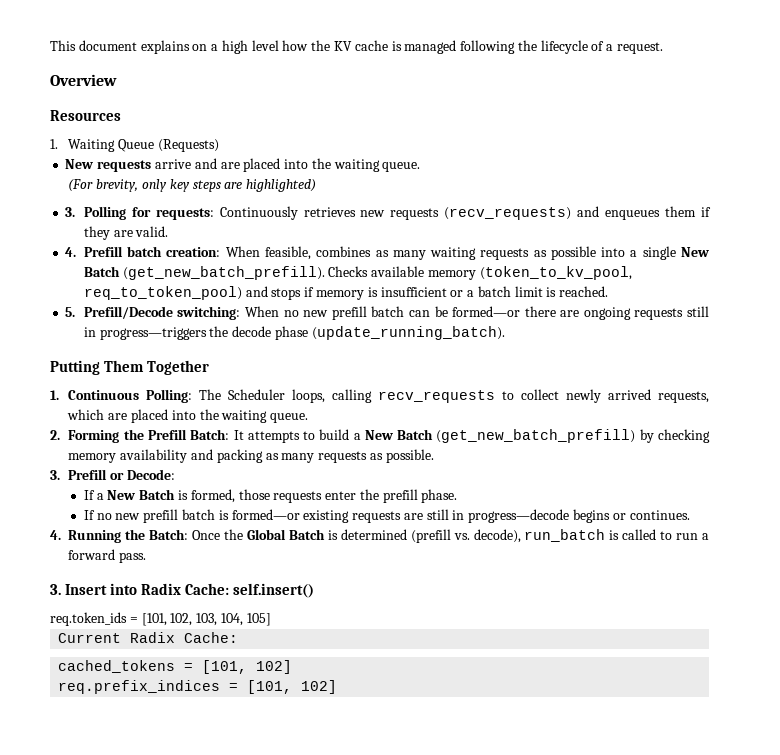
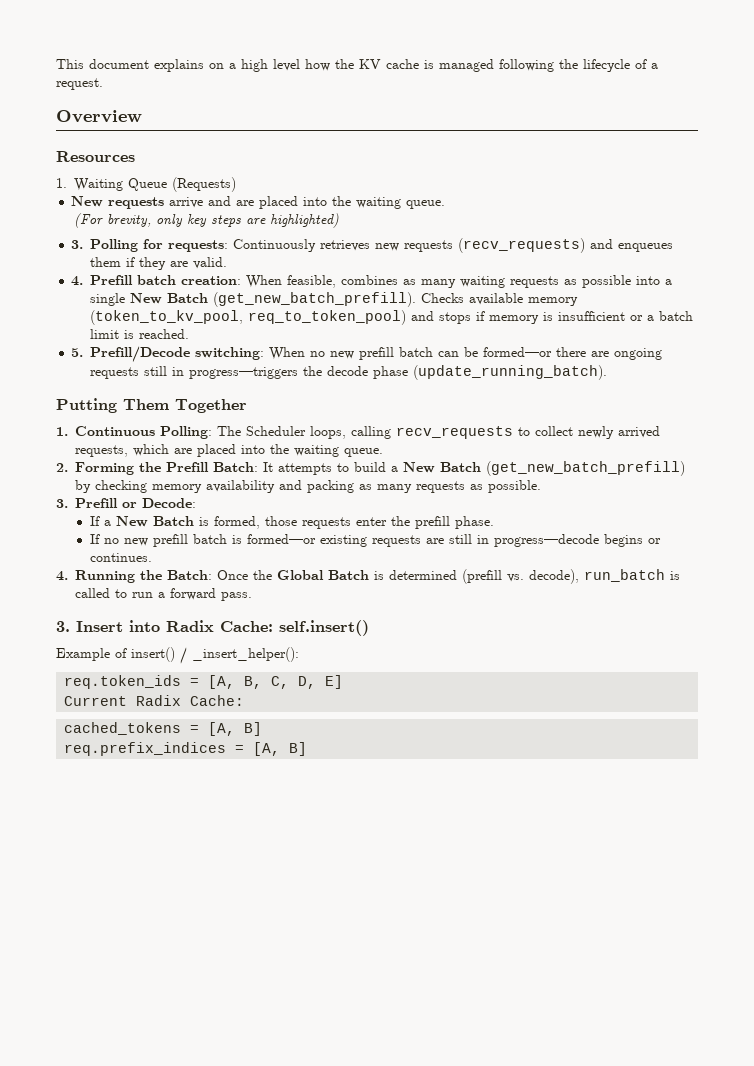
[50,612,271,626] req.token_ids = [101, 102, 103, 104, 105] -> [56,647,299,664] [64,675,344,689] Example of insert() / _insert_helper(): // req.token_ids = [A, B, C, D, E]
[202,660,293,674] [101, 102] -> [208,722,263,736] [A, B]
[247,680,338,694] [101, 102] -> [253,742,308,756] [A, B]

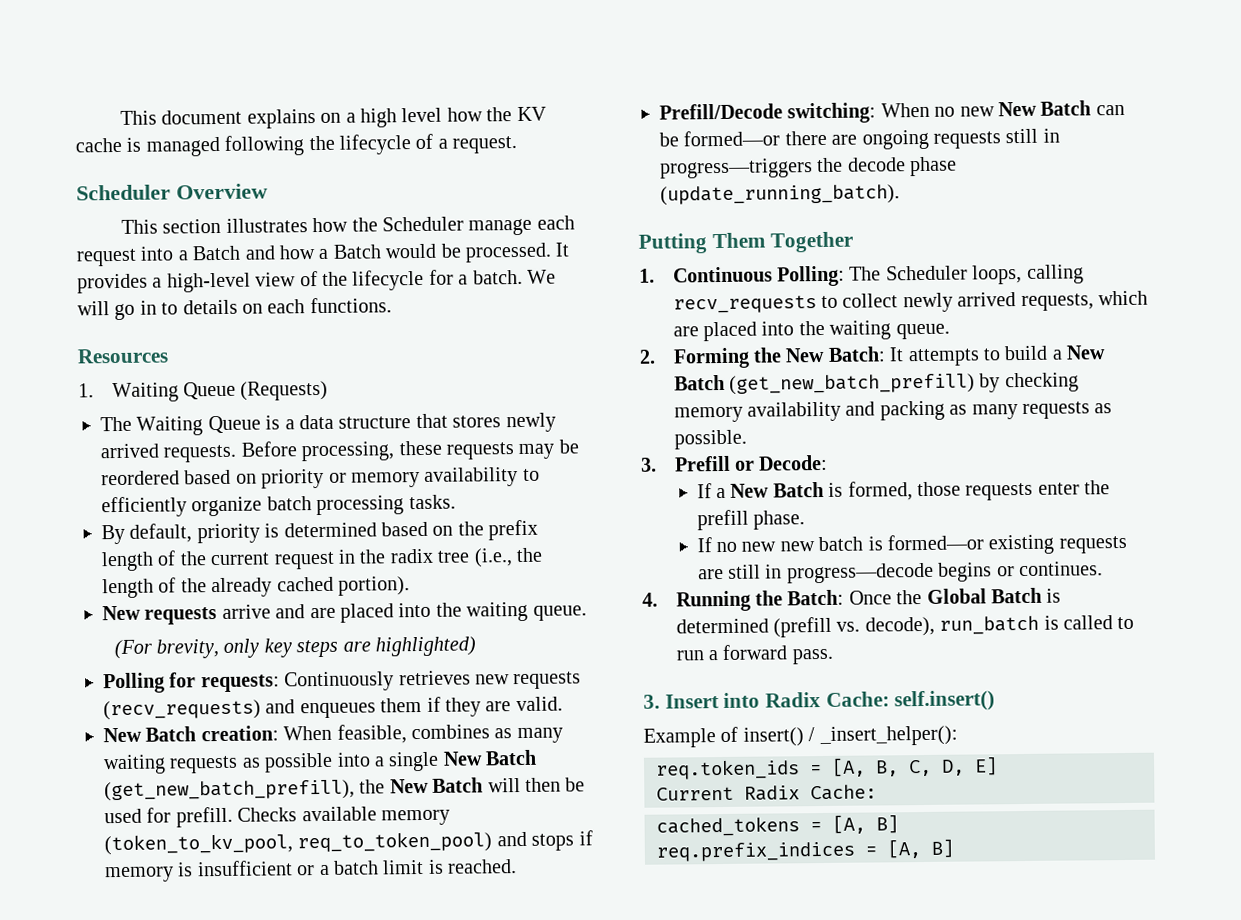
(103, 84) none -> [76,184,171,201] Scheduler
(142, 116) none -> [121,215,575,236] [76,242,570,267] [77,269,556,294] [77,297,392,321] // This section illustrates how the Scheduler manage each request into a Batch and how a Batch would be processed. It provides a high-level view of the lifecycle for a batch. We will go in to details on each functions.
(237, 184) none -> [100,412,556,436] [100,439,579,463] [101,467,540,489] [101,494,456,518] [101,519,539,545] [101,547,543,572] [102,576,410,599] // The Waiting Queue is a data structure that stores newly arrived requests. Before processing, these requests may be reordered based on priority or memory availability to efficiently organize batch processing tasks. // By default, priority is determined based on the prefix length of the current request in the radix tree (i.e., the length of the already cached portion).
[71,240,84,249] 3. -> (476, 646) none
[71,275,177,286] 4. Prefill batch -> [103,726,197,743] New Batch
[213,292,417,307] (get_new_batch_prefill). -> [104,777,586,802] [104,806,233,828] (get_new_batch_prefill), the New Batch will then be used for prefill.
[71,348,84,357] 5. -> (518, 866) none
[359,347,434,360] prefill batch -> [998,100,1092,117] New Batch
[166,462,209,472] Prefill -> [785,347,826,363] New
[152,534,188,547] prefill -> [779,541,815,552] new

